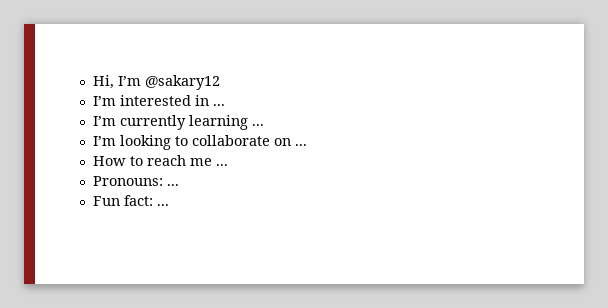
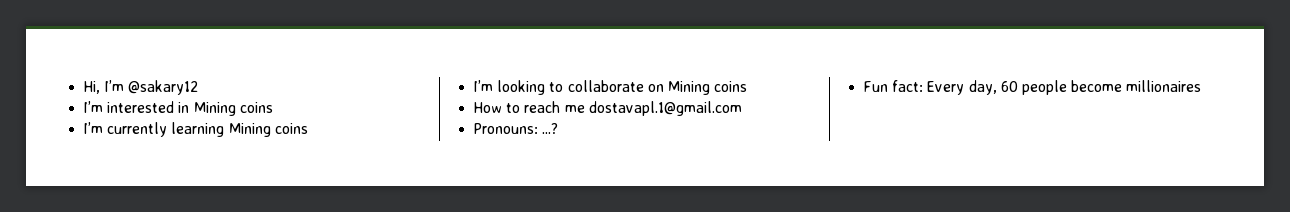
[212,104,225,106] ... -> [193,102,273,116] Mining coins
[251,124,264,126] ... -> [228,123,308,137] Mining coins
[294,144,307,146] ... -> [667,81,748,95] Mining coins
[215,164,228,166] ... -> [588,101,742,116] dostavapl.1@gmail.com
[166,184,179,186] ... -> [542,123,559,134] ...?
[156,204,169,206] ... -> [927,80,1202,95] Every day, 60 people become millionaires

